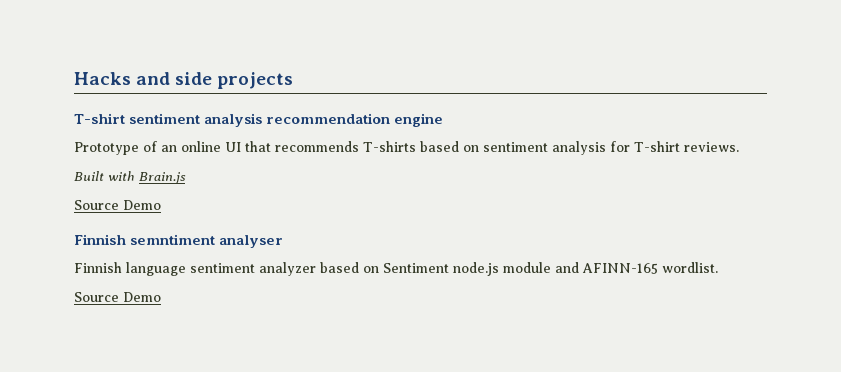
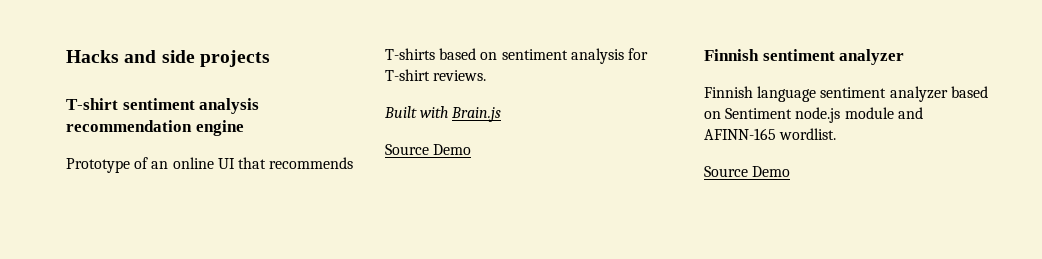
[130,234,284,248] semntiment analyser -> [762,49,905,65] sentiment analyzer

